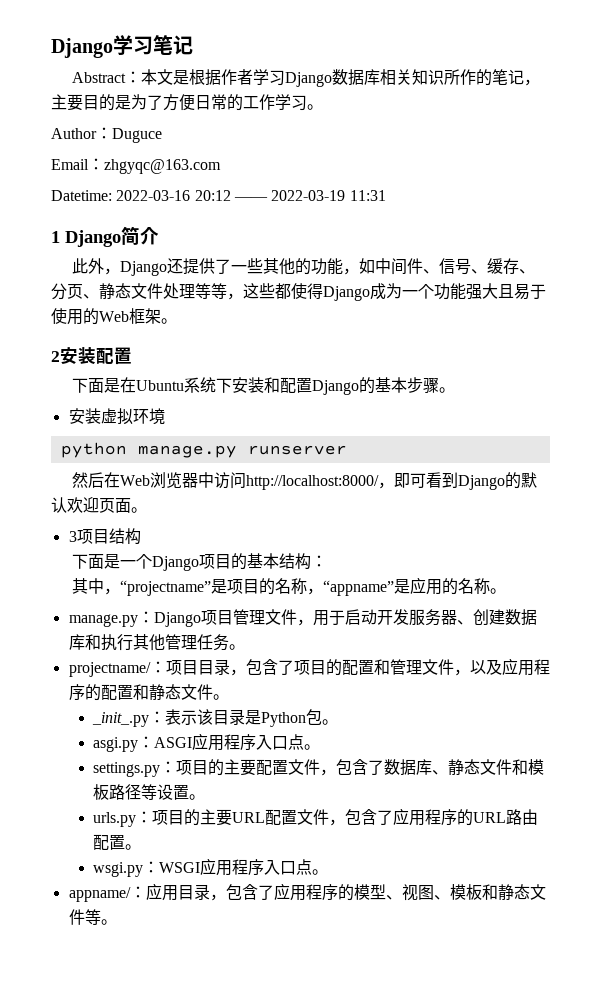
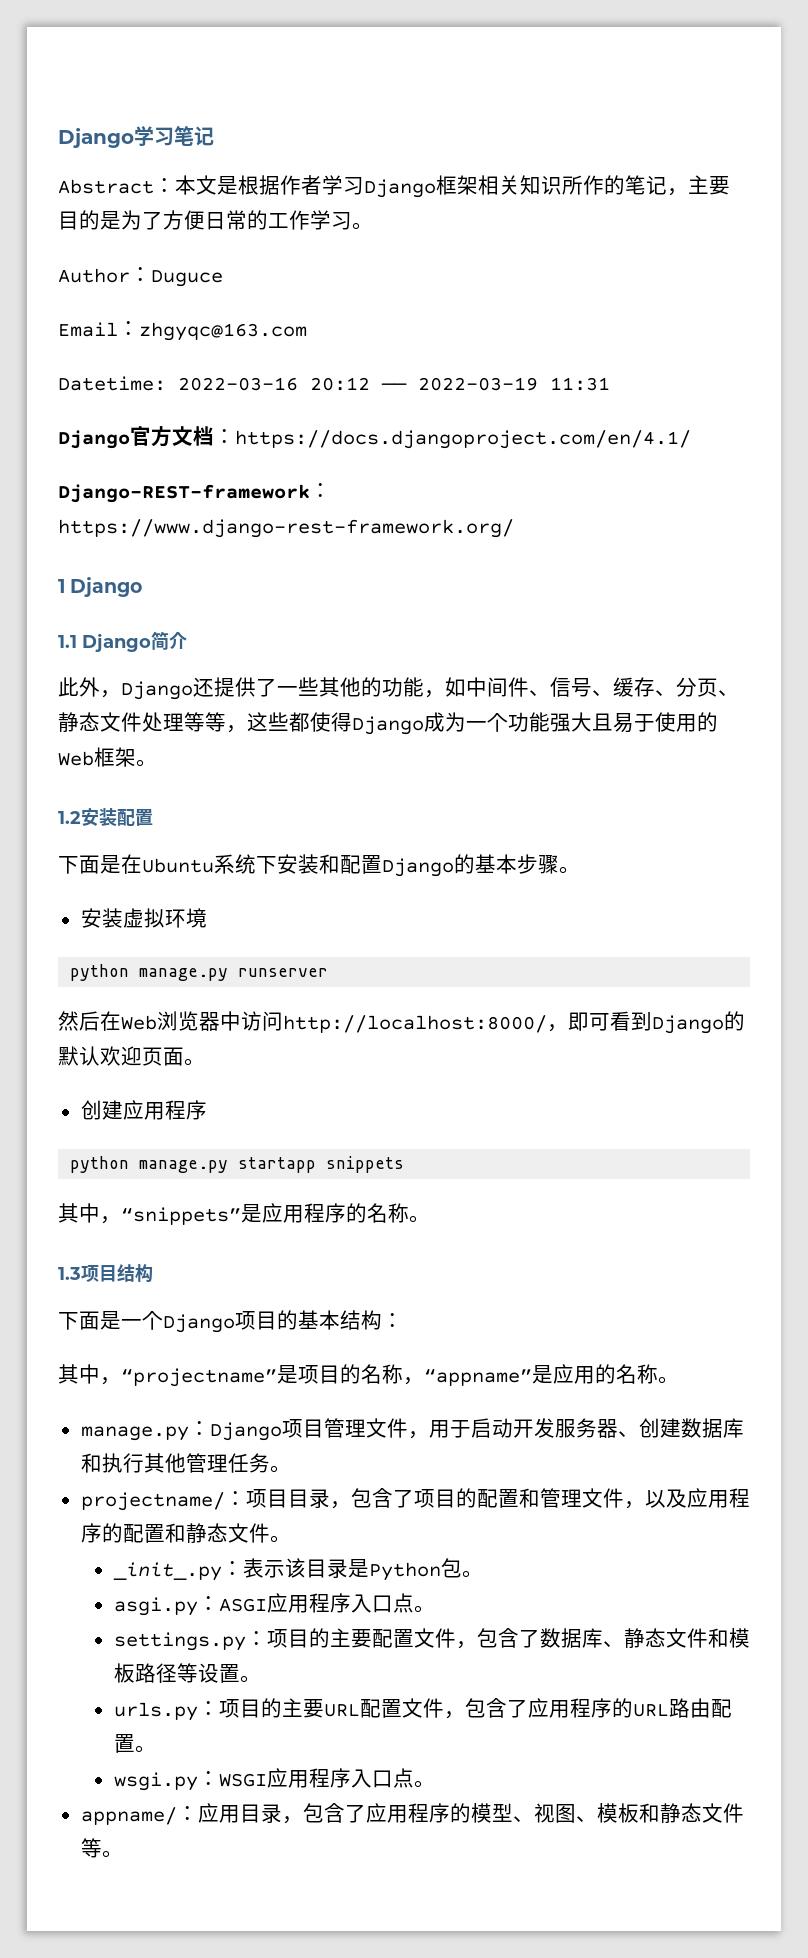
[332,69,381,86] 数据库 -> [436,175,478,195] 框架
(386, 195) none -> [58,426,691,449] [58,483,331,503] [58,519,514,538] // Django官方文档：https://docs.djangoproject.com/en/4.1/ // Django-REST-framework：https://www.django-rest-framework.org/
(121, 238) none -> [58,633,151,652] // 1.1 Django
[51,351,60,362] 2 -> [58,811,81,824] 1.2
[68,531,77,542] 3 -> [80,1100,207,1120] [70,1156,405,1173] [58,1203,430,1225] [58,1267,81,1280] 创建应用程序 // python manage.py startapp snippets // 其中，“snippets”是应用程序的名称。 // 1.3

